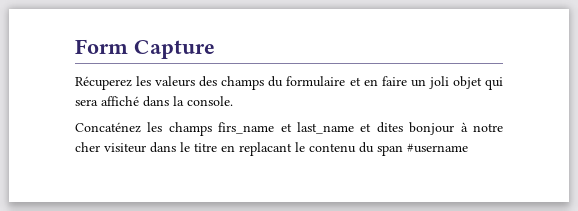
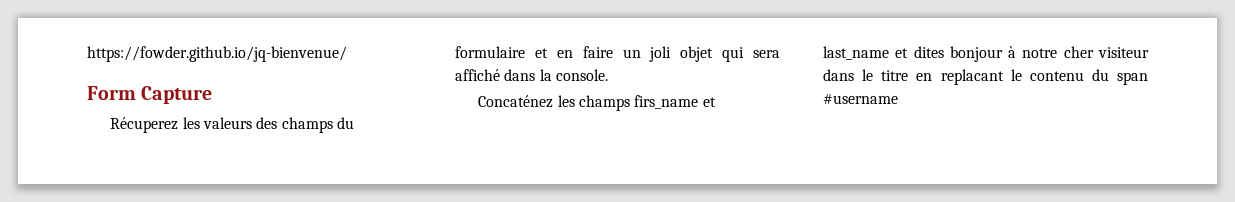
(75, 46) none -> [87,46,347,62] https://fowder.github.io/jq-bienvenue/ //

